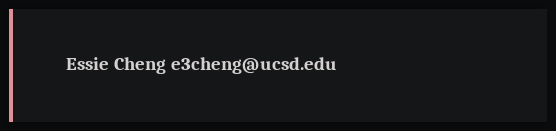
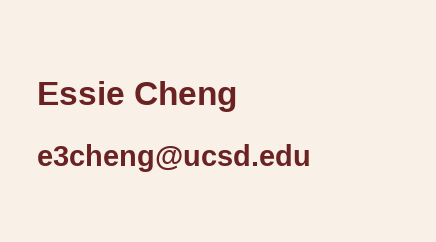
(166, 65) none -> (238, 96) //

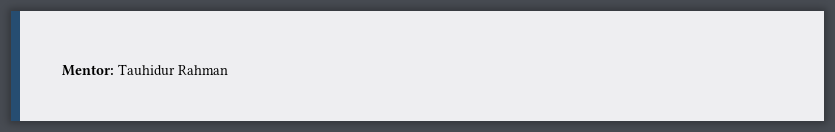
[37,81,238,112] [37,144,311,172] Essie Cheng // e3cheng@ucsd.edu -> [62,64,228,76] Mentor: Tauhidur Rahman

